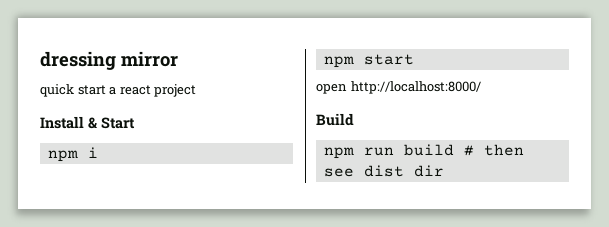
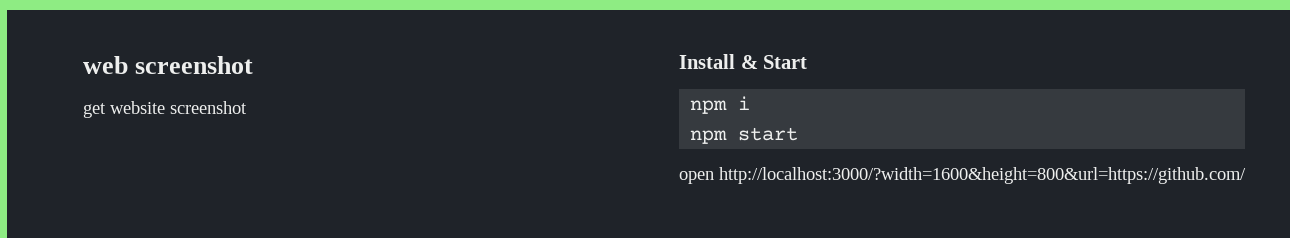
[40,51,178,70] [40,84,197,97] dressing mirror // quick start a react project -> [83,56,254,74] [83,101,247,118] web screenshot // get website screenshot
[350,81,481,94] [316,113,354,126] [323,144,524,159] [323,165,444,177] http://localhost:8000/ // Build // npm run build # then see dist dir -> [719,167,1246,184] http://localhost:3000/?width=1600&height=800&url=https://github.com/

